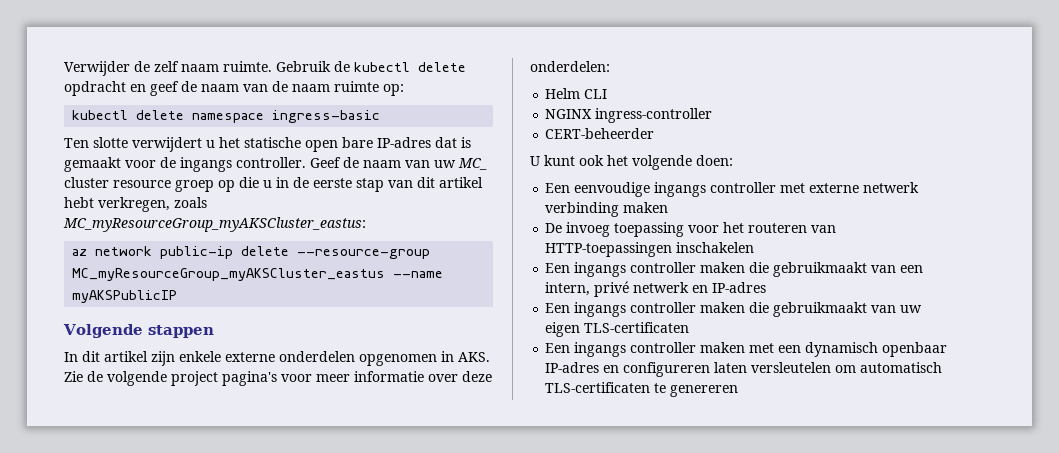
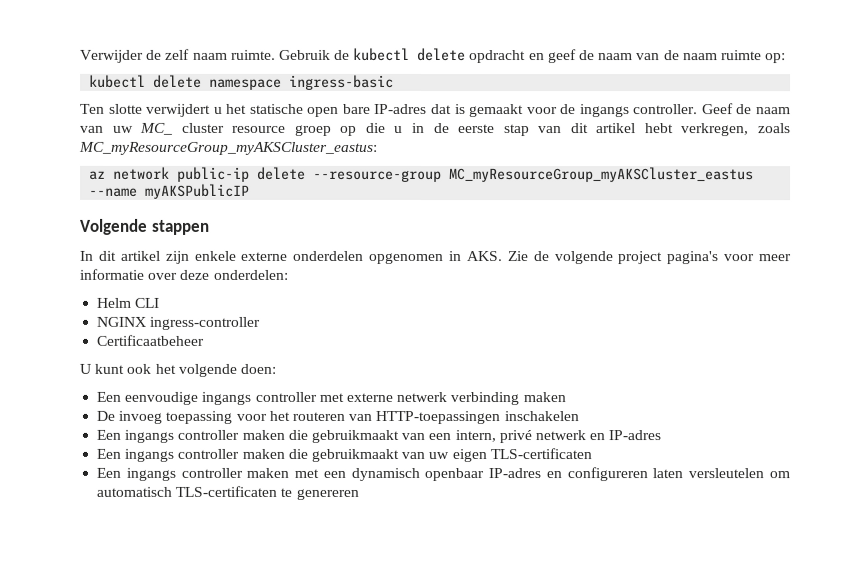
[545,128,655,139] CERT-beheerder -> [96,334,205,346] Certificaatbeheer

